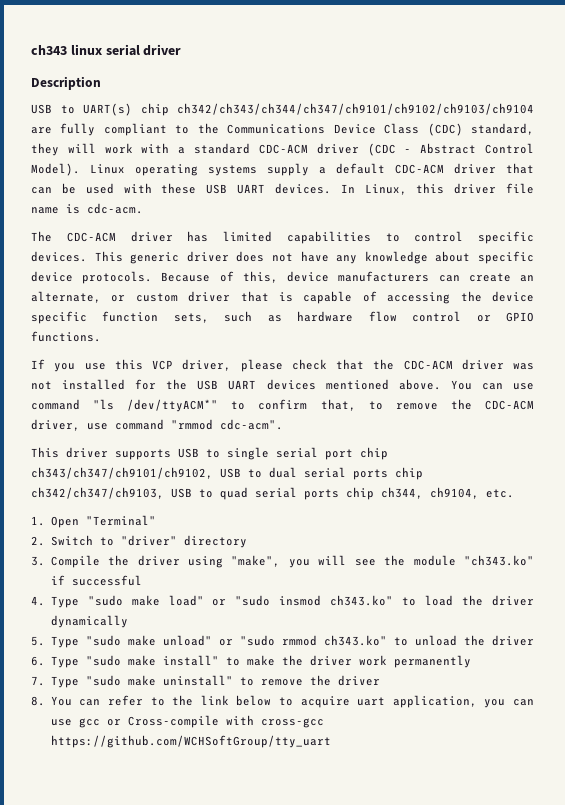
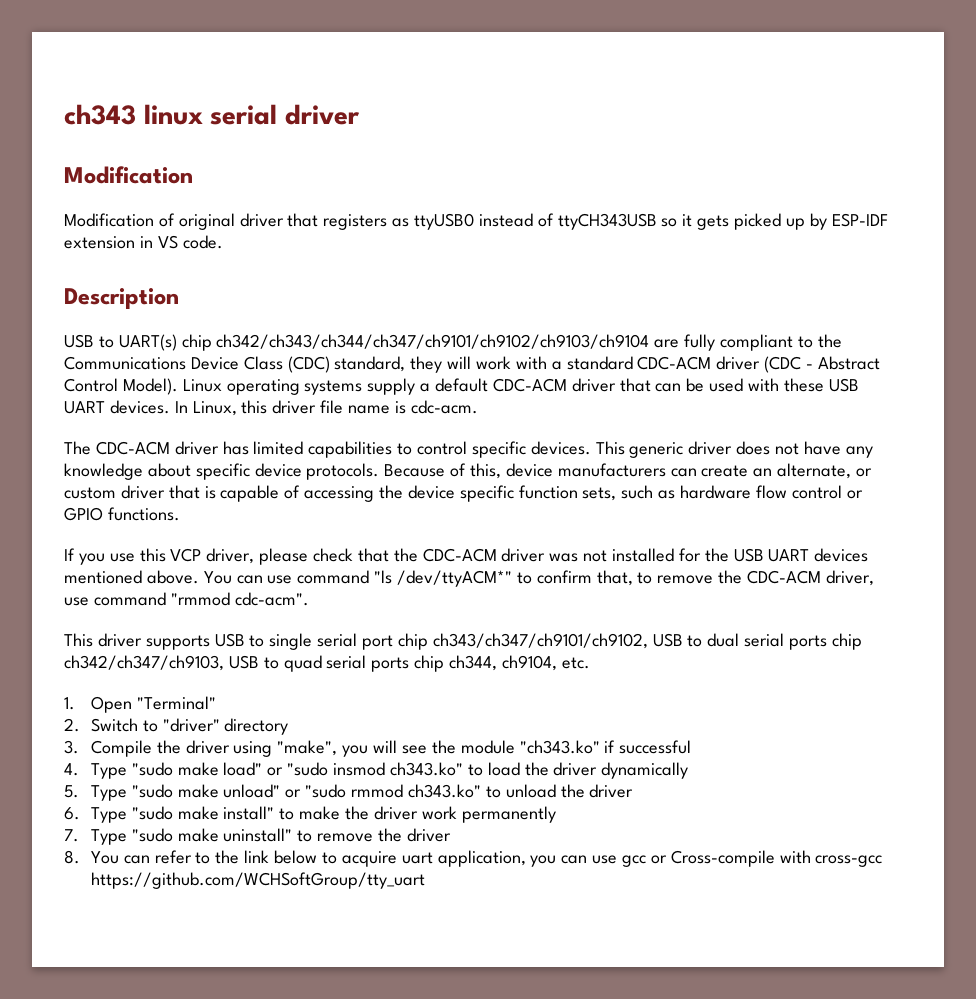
(182, 50) none -> [64,166,193,184] [64,213,888,230] [64,235,223,249] // Modification // Modification of original driver that registers as ttyUSB0 instead of ttyCH343USB so it gets picked up by ESP-IDF extension in VS code.

